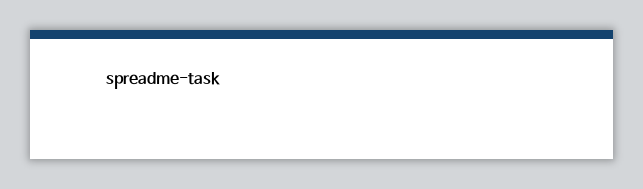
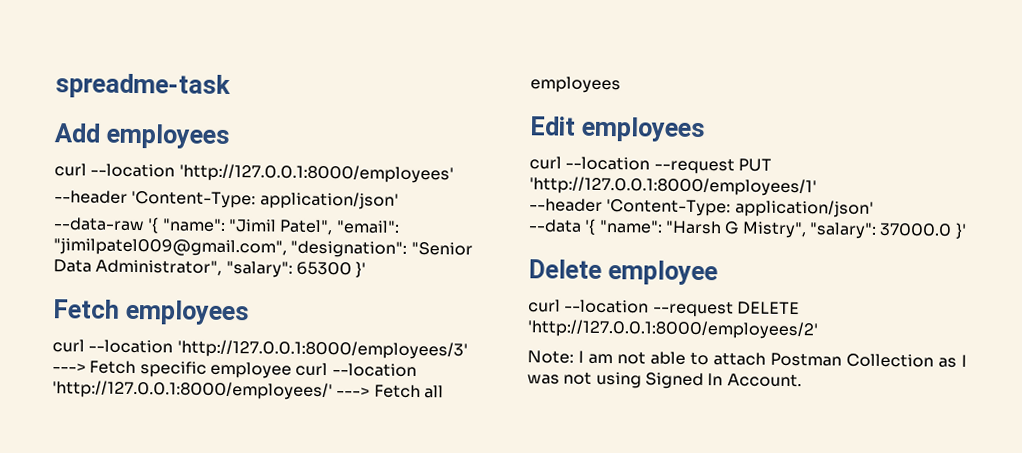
(220, 80) none -> [54,123,231,150] [54,163,454,184] [54,190,399,210] [53,217,400,236] [53,238,473,258] [53,259,367,278] [52,299,250,326] [52,339,468,360] [52,360,417,379] [52,380,444,401] [530,76,621,94] [529,116,706,143] [529,156,772,175] [529,176,817,197] [529,198,874,218] [528,218,967,239] [528,259,718,286] [528,299,800,318] [527,319,818,340] [527,350,967,368] [527,371,802,390] // Add employees // curl --location 'http://127.0.0.1:8000/employees' // --header 'Content-Type: application/json' // --data-raw '{ "name": "Jimil Patel", "email": "jimilpatel009@gmail.com", "designation": "Senior Data Administrator", "salary": 65300 }' // Fetch employees // curl --location 'http://127.0.0.1:8000/employees/3' ---> Fetch specific employee curl --location 'http://127.0.0.1:8000/employees/' ---> Fetch all employees // Edit employees // curl --location --request PUT 'http://127.0.0.1:8000/employees/1' // --header 'Content-Type: application/json' // --data '{ "name": "Harsh G Mistry", "salary": 37000.0 }' // Delete employee // curl --location --request DELETE 'http://127.0.0.1:8000/employees/2' // Note: I am not able to attach Postman Collection as I was not using Signed In Account.

